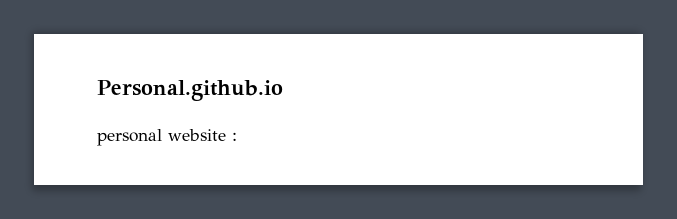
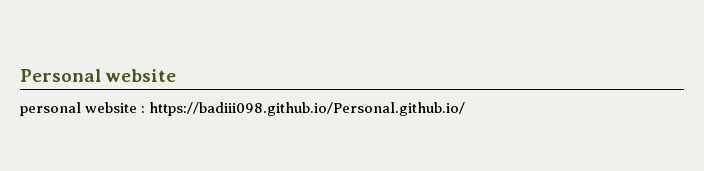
[97,80,283,101] Personal.github.io -> [20,69,177,82] Personal website
(237, 136) none -> [149,102,466,116] https://badiii098.github.io/Personal.github.io/

